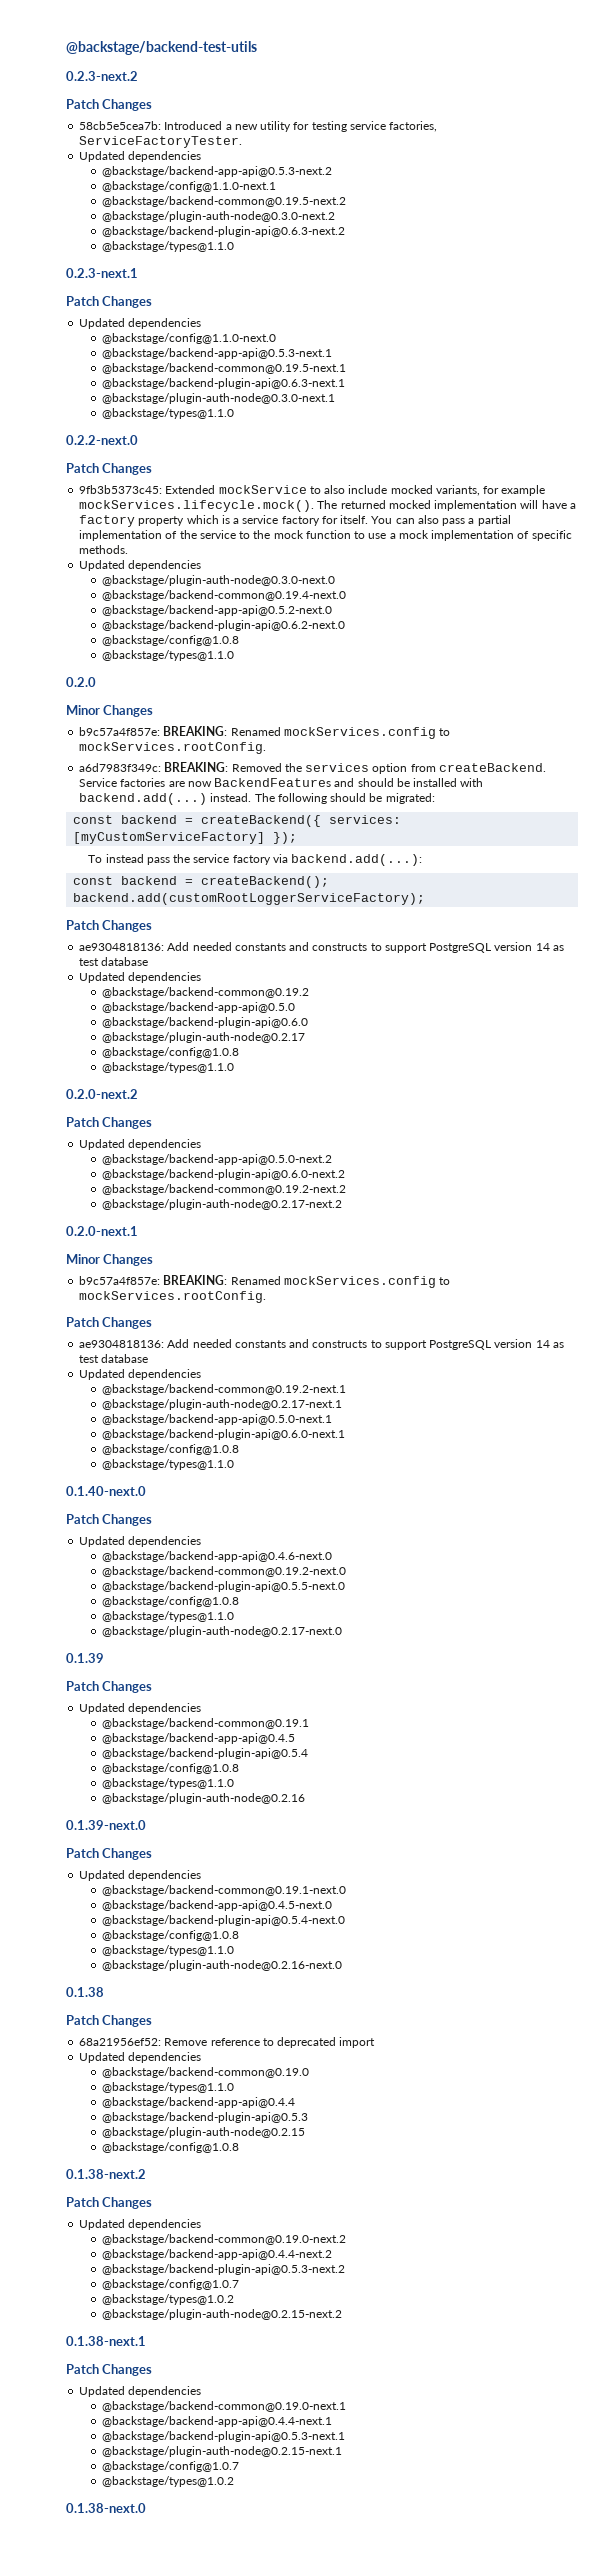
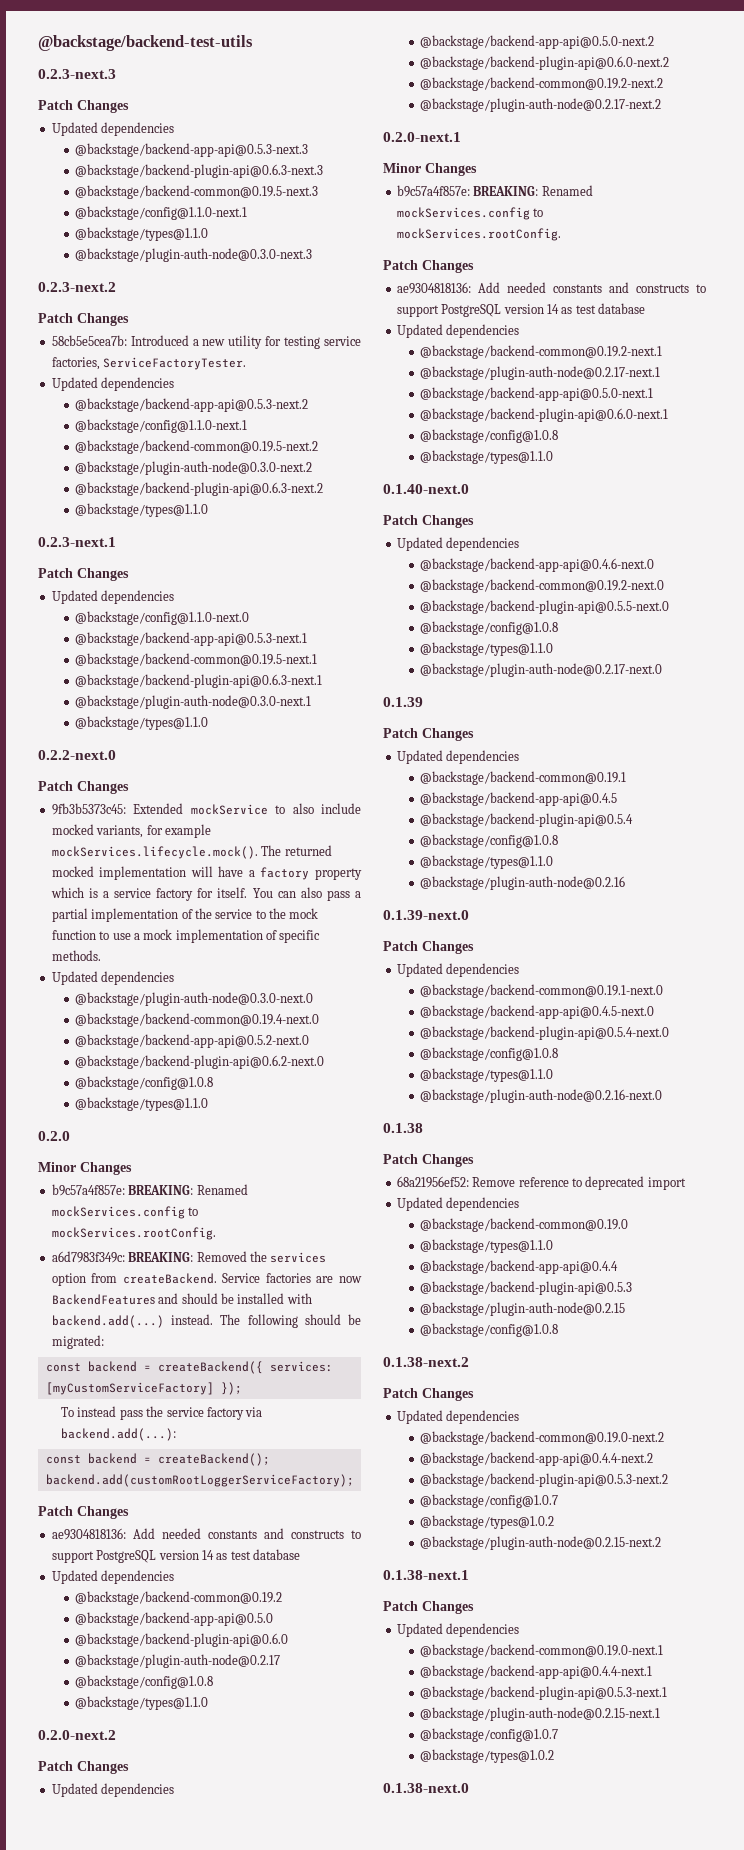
(257, 48) none -> [38,69,116,79] [38,100,129,113] [51,122,175,136] [74,143,308,157] [74,164,323,178] [74,185,318,199] [74,206,247,220] [74,227,208,241] [74,248,312,262] // 0.2.3-next.3 // Patch Changes // Updated dependencies // @backstage/backend-app-api@0.5.3-next.3 // @backstage/backend-plugin-api@0.6.3-next.3 // @backstage/backend-common@0.19.5-next.3 // @backstage/config@1.1.0-next.1 // @backstage/types@1.1.0 // @backstage/plugin-auth-node@0.3.0-next.3

